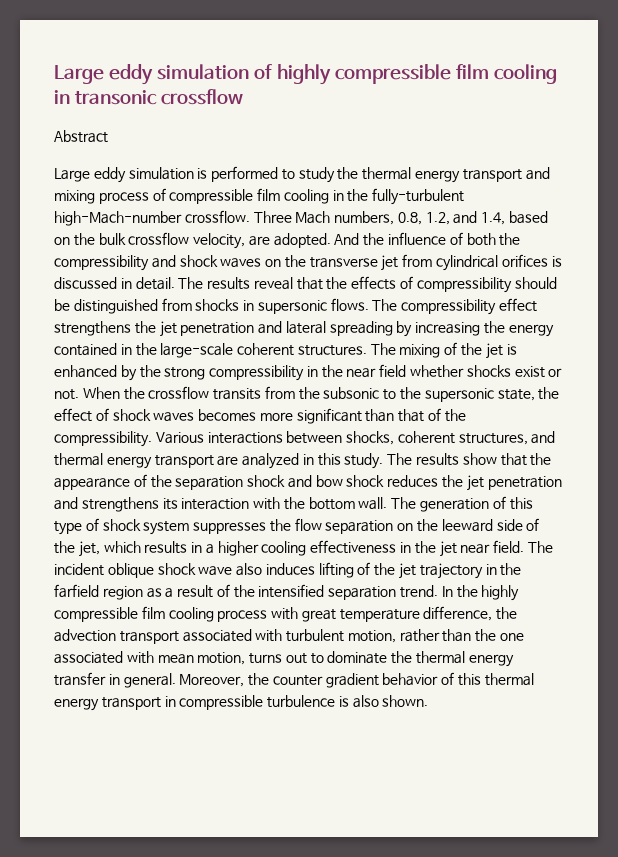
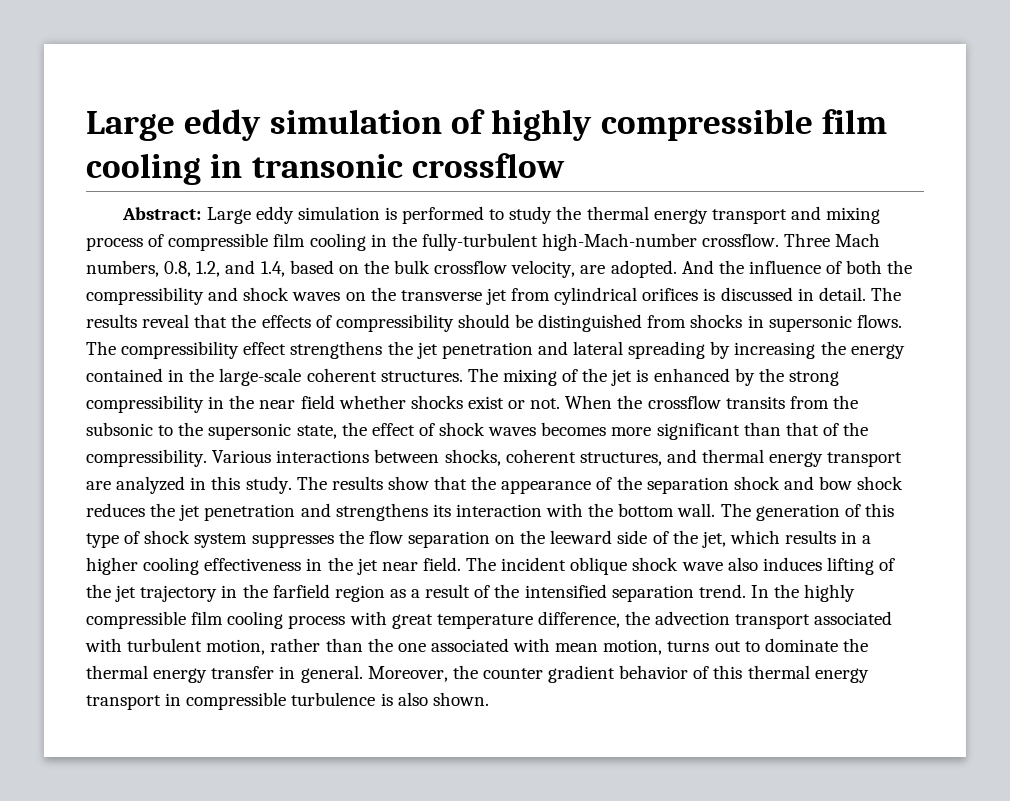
[54,130,108,143] Abstract // -> [122,207,202,220] Abstract:

